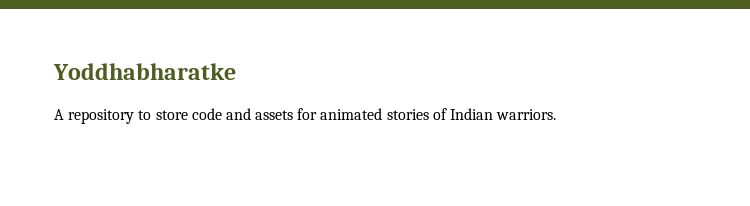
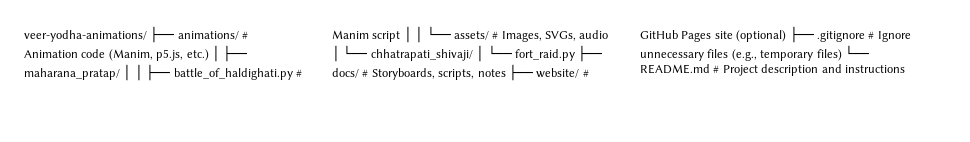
[53,63,236,80] [54,108,557,124] Yoddhabharatke // A repository to store code and assets for animated stories of Indian warriors. -> [24,26,249,43] [24,45,248,62] [24,64,302,81] [332,26,609,43] [332,45,603,62] [332,64,589,81] [640,26,911,43] [640,45,869,61] [640,64,905,76] veer-yodha-animations/ ├── animations/ # Animation code (Manim, p5.js, etc.) │ ├── maharana_pratap/ │ │ ├── battle_of_haldighati.py # Manim script │ │ └── assets/ # Images, SVGs, audio │ └── chhatrapati_shivaji/ │ └── fort_raid.py ├── docs/ # Storyboards, scripts, notes ├── website/ # GitHub Pages site (optional) ├── .gitignore # Ignore unnecessary files (e.g., temporary files) └── README.md # Project description and instructions

